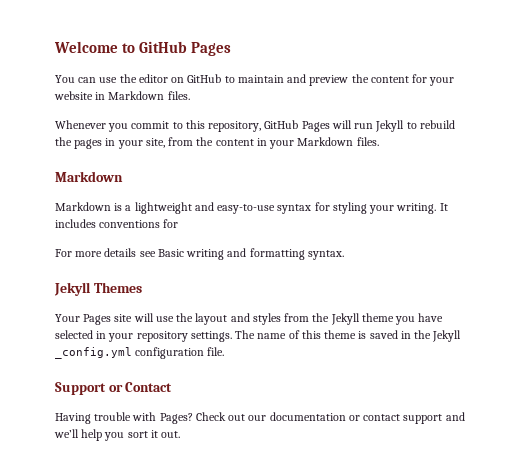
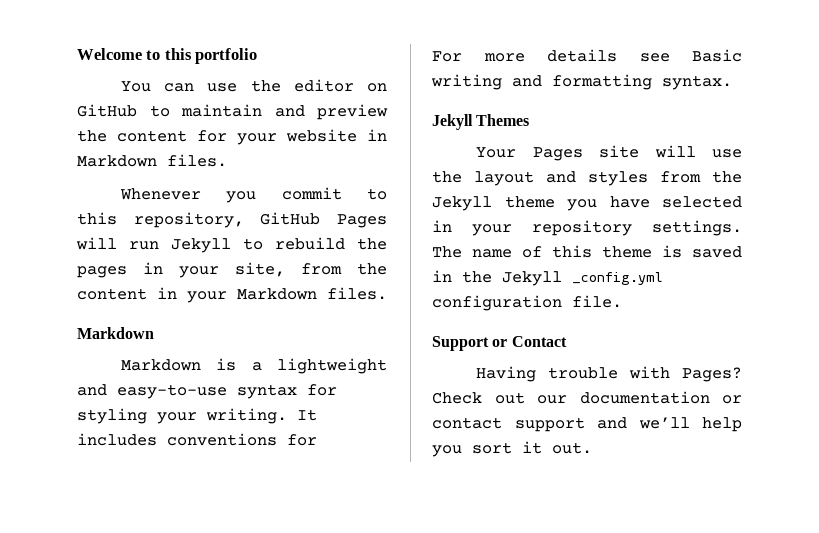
[139,41,232,56] GitHub Pages -> [164,48,258,64] this portfolio

